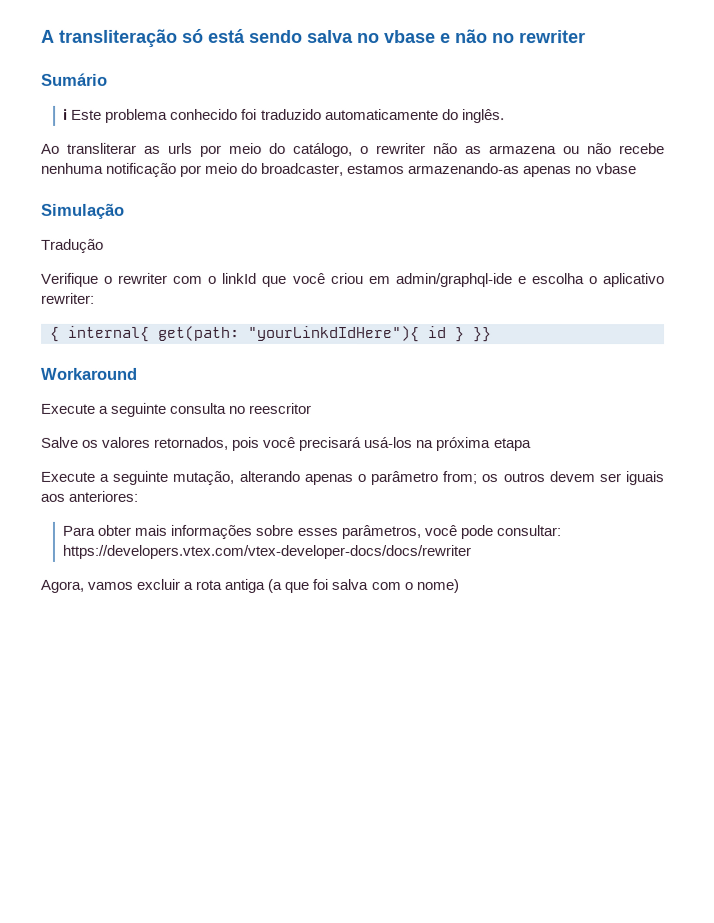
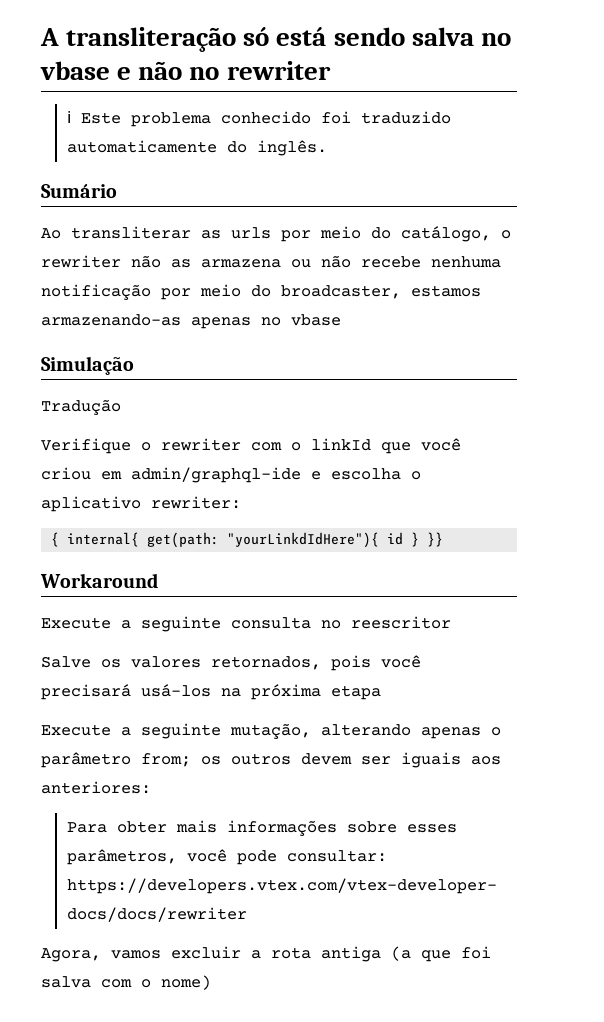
[41,72,108,86] // Sumário -> (331, 70) none
(505, 116) none -> [41,184,117,198] // Sumário

